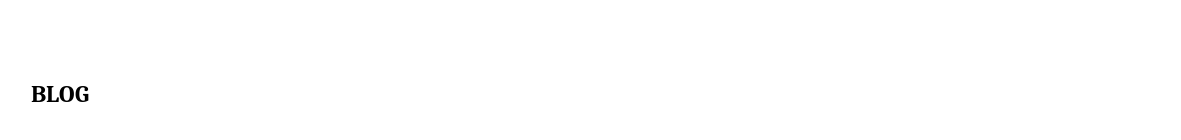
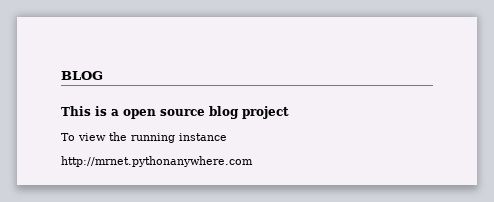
(89, 94) none -> [61,106,289,119] [61,132,227,143] [61,156,253,167] // This is a open source blog project // To view the running instance // http://mrnet.pythonanywhere.com

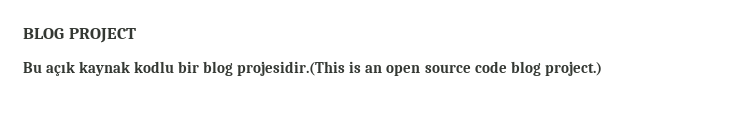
[61,106,289,119] [61,132,227,143] [61,156,253,167] // This is a open source blog project // To view the running instance // http://mrnet.pythonanywhere.com -> [68,28,136,43] [23,61,602,76] PROJECT // Bu açık kaynak kodlu bir blog projesidir.(This is an open source code blog project.)

